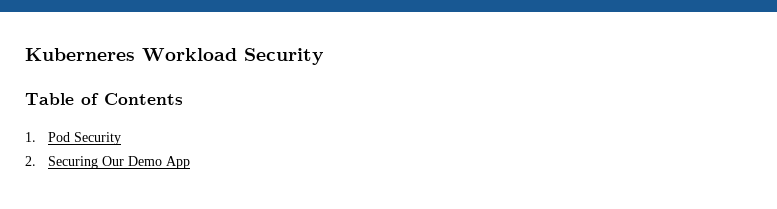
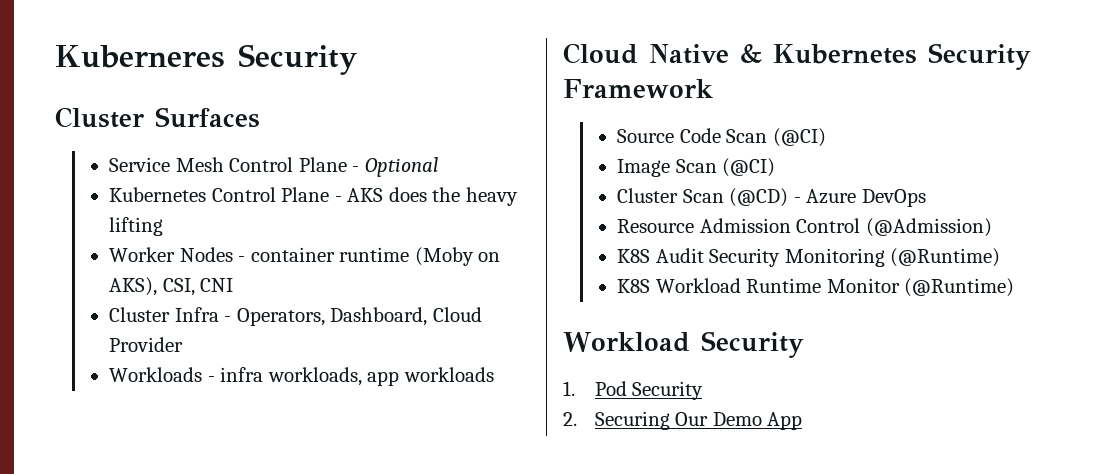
(135, 54) none -> [238,44,357,75] [55,107,260,128] [109,157,438,177] [109,187,519,206] [109,217,164,236] [109,247,501,266] [109,277,234,296] [109,307,482,326] [109,337,184,352] [109,367,494,386] [563,43,1031,70] [563,79,713,98] [617,128,826,147] [617,158,776,177] [617,188,926,207] [617,218,992,237] [617,248,1001,267] [617,278,1015,297] Security // Cluster Surfaces // Service Mesh Control Plane - Optional // Kubernetes Control Plane - AKS does the heavy lifting // Worker Nodes - container runtime (Moby on AKS), CSI, CNI // Cluster Infra - Operators, Dashboard, Cloud Provider // Workloads - infra workloads, app workloads // Cloud Native & Kubernetes Security Framework // Source Code Scan (@CI) // Image Scan (@CI) // Cluster Scan (@CD) - Azure DevOps // Resource Admission Control (@Admission) // K8S Audit Security Monitoring (@Runtime) // K8S Workload Runtime Monitor (@Runtime) //
[25,93,183,105] // Table of Contents -> (804, 344) none

